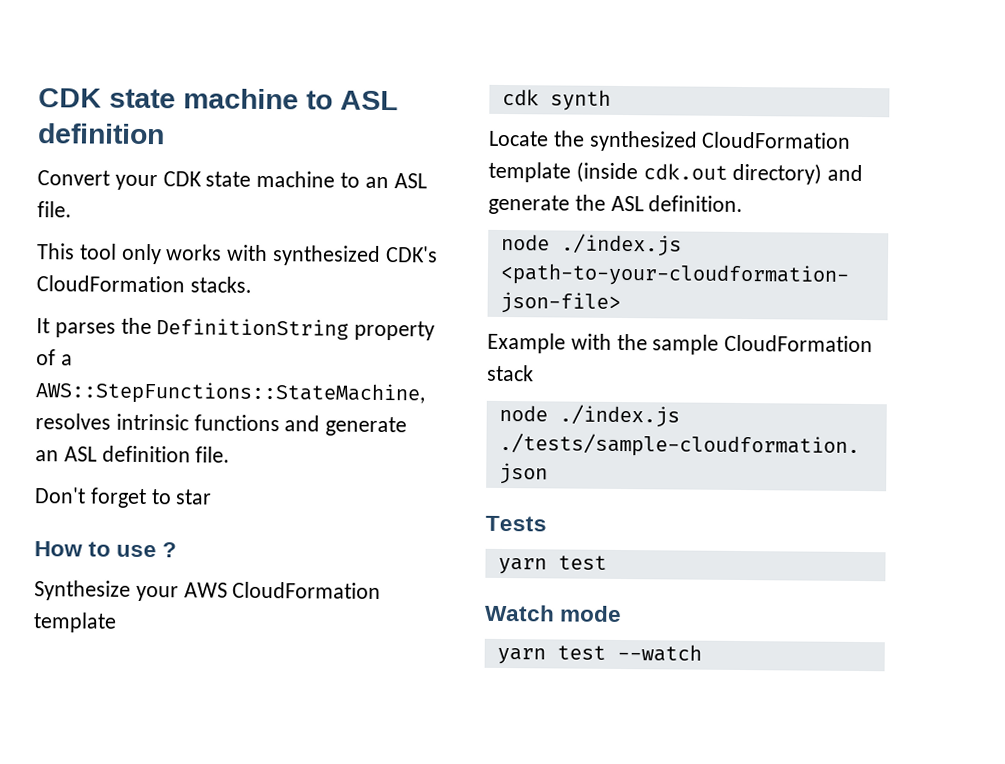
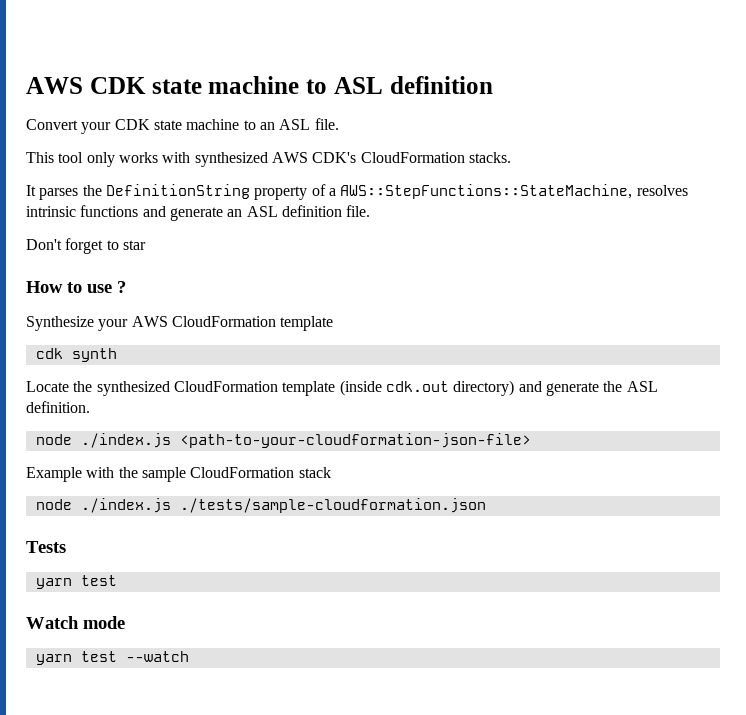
(38, 98) none -> [26,77,83,94] AWS
(382, 255) none -> [271,152,308,163] AWS

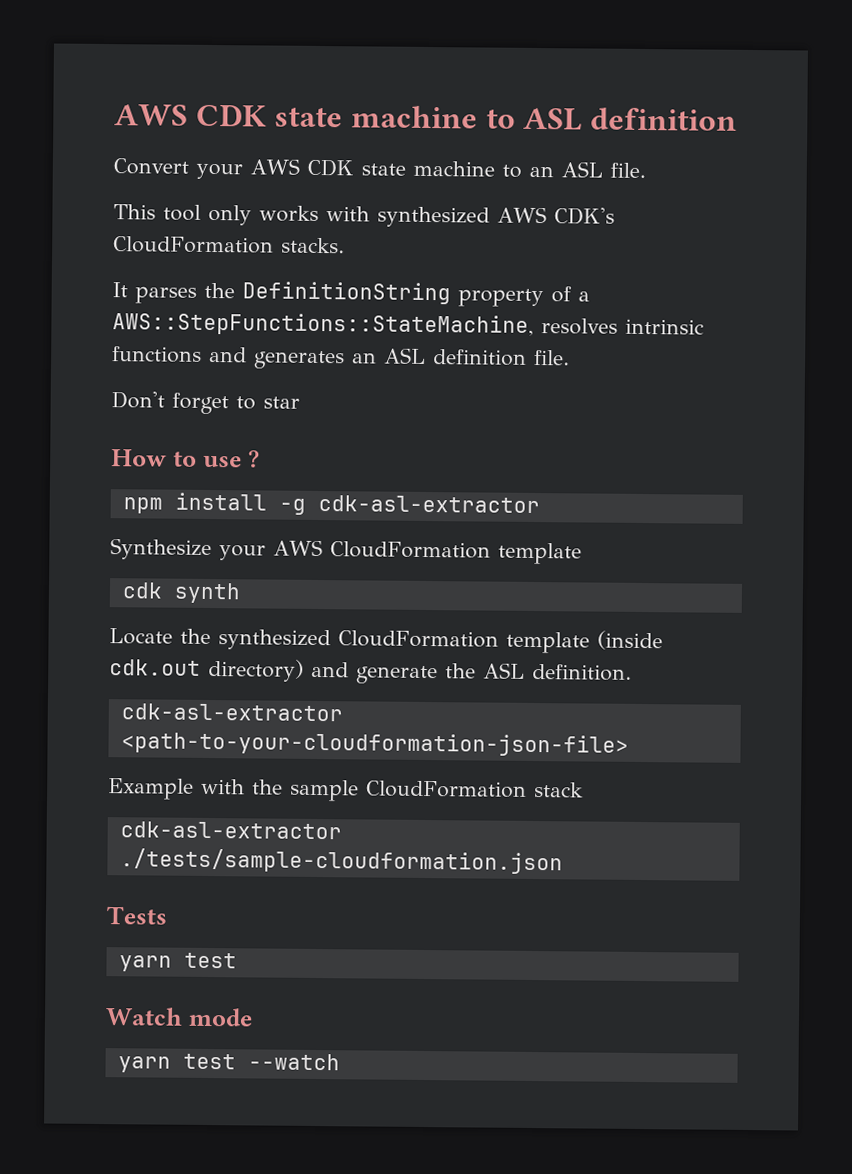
(112, 128) none -> [250,158,300,175] AWS
[169,207,223,221] generate -> [254,350,345,370] generates
(126, 287) none -> [122,492,540,515] // npm install -g cdk-asl-extractor
[35,433,171,448] node ./index.js -> [120,703,343,722] cdk-asl-extractor
[35,498,171,513] node ./index.js -> [119,821,342,840] cdk-asl-extractor

